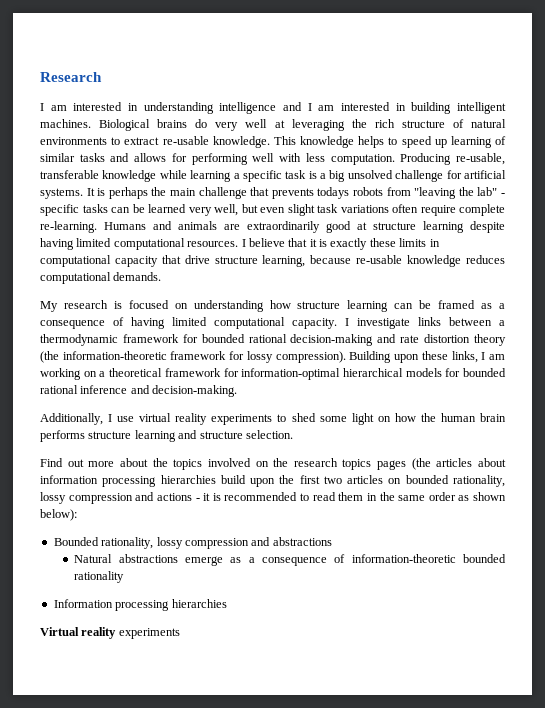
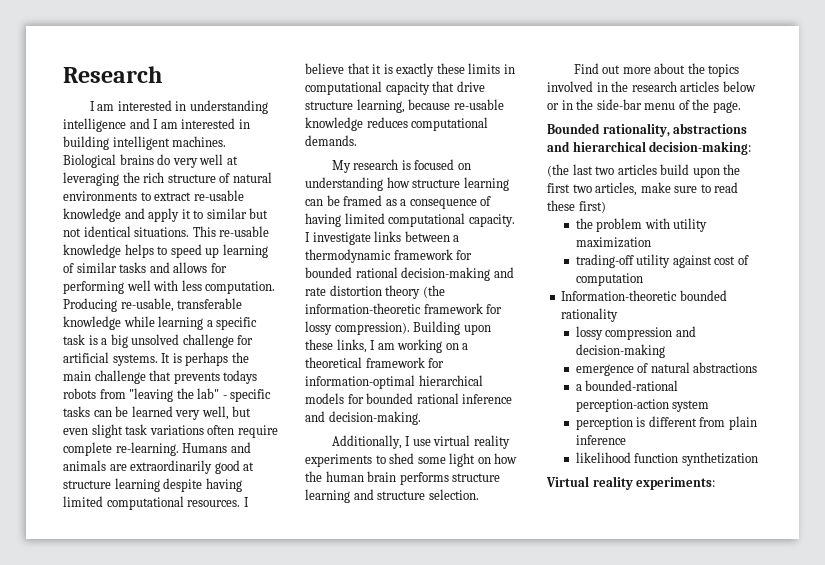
[212,136,296,148] knowledge. This -> [63,208,269,222] [63,226,270,237] knowledge and apply it to similar but not identical situations. This re-usable
[255,461,269,467] on -> [596,82,608,92] in
[342,458,507,470] [40,475,216,487] topics pages (the articles about information processing hierarchies -> [680,81,756,92] [547,99,741,113] [547,123,748,137] [547,141,752,155] [547,164,657,177] articles below or in the side-bar menu of the page. // Bounded rationality, abstractions and hierarchical decision-making: // (the last two articles
[347,475,505,487] [40,492,506,504] [40,509,77,521] [53,537,332,549] [74,554,506,566] [74,571,125,583] [53,599,227,611] articles on bounded rationality, lossy compression and actions - it is recommended to read them in the same order as shown below): // Bounded rationality, lossy compression and abstractions // Natural abstractions emerge as a consequence of information-theoretic bounded rationality // Information processing hierarchies -> [595,182,739,196] [547,200,606,213] [575,218,708,232] [575,237,651,248] [575,254,749,268] [575,273,643,286] [561,290,727,301] [561,308,619,322] [575,326,696,340] [575,344,665,358] [575,362,758,376] [575,380,679,391] [575,399,710,412] [575,416,757,430] [575,435,626,445] [575,452,758,466] articles, make sure to read these first) // the problem with utility maximization // trading-off utility against cost of computation // Information-theoretic bounded rationality // lossy compression and decision-making // emergence of natural abstractions // a bounded-rational perception-action system // perception is different from plain inference // likelihood function synthetization
[118,628,180,639] experiments -> [636,477,716,490] experiments:

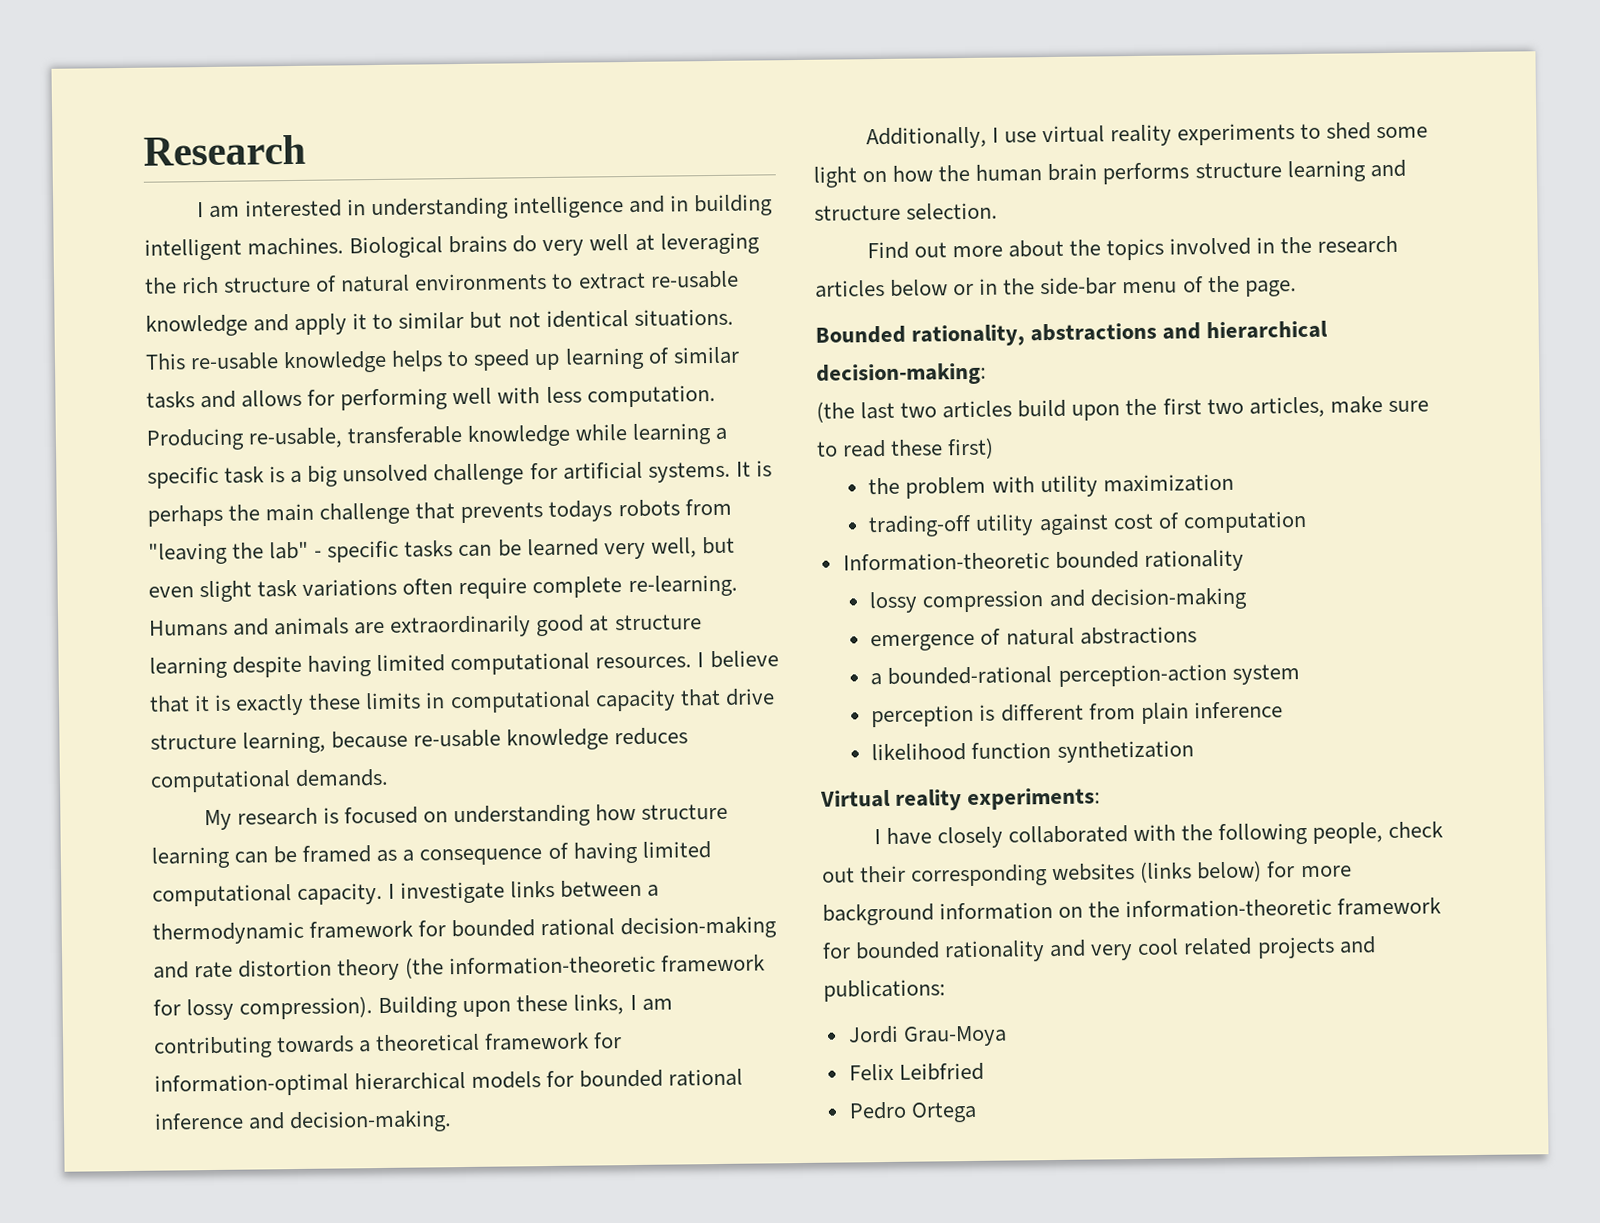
[153,118,236,129] I am interested -> (666, 204) none
[397,339,459,353] working on -> [154,1035,355,1059] contributing towards
(716, 483) none -> [873,821,1444,849] [822,860,1352,887] [822,897,1442,926] [822,936,1376,963] [823,979,946,1002] [847,1025,1007,1047] [848,1062,984,1081] [848,1101,977,1123] // I have closely collaborated with the following people, check out their corresponding websites (links below) for more background information on the information-theoretic framework for bounded rationality and very cool related projects and publications: // Jordi Grau-Moya // Felix Leibfried // Pedro Ortega

